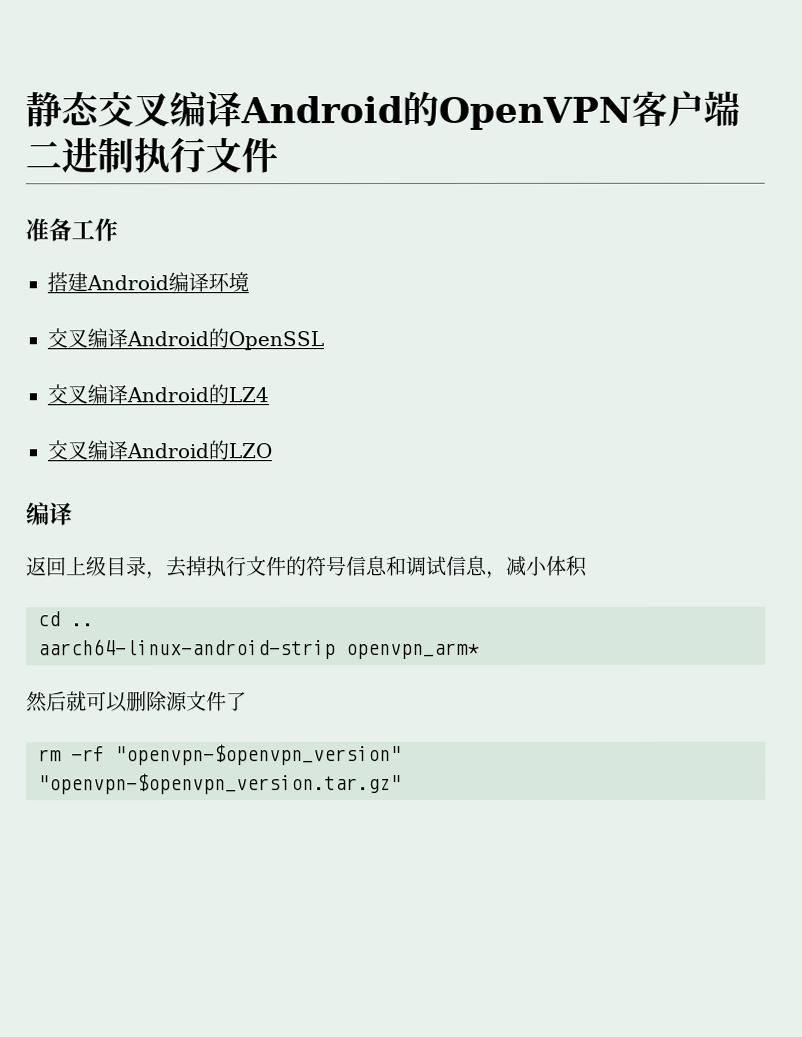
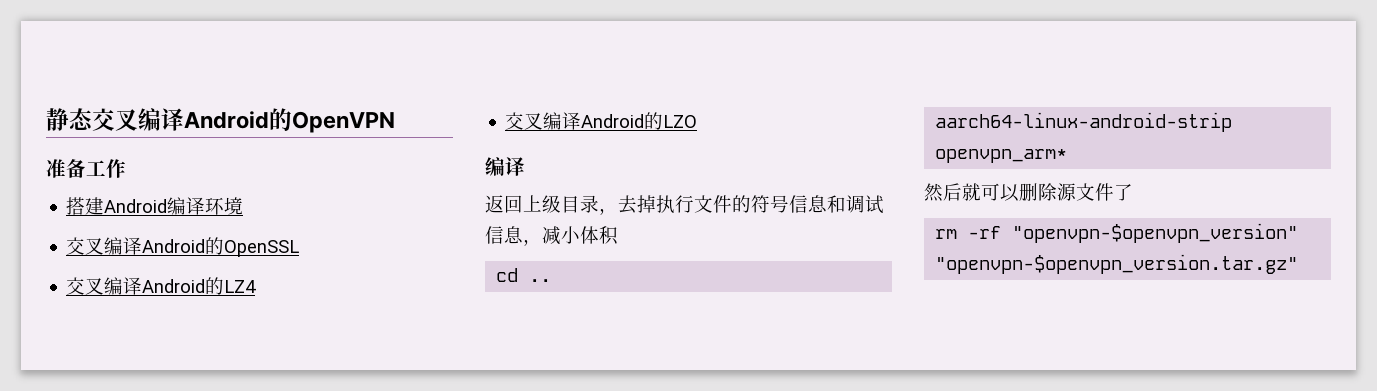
[631,90,740,127] [25,137,278,174] 客户端二进制执行文件 -> (395, 122) none

